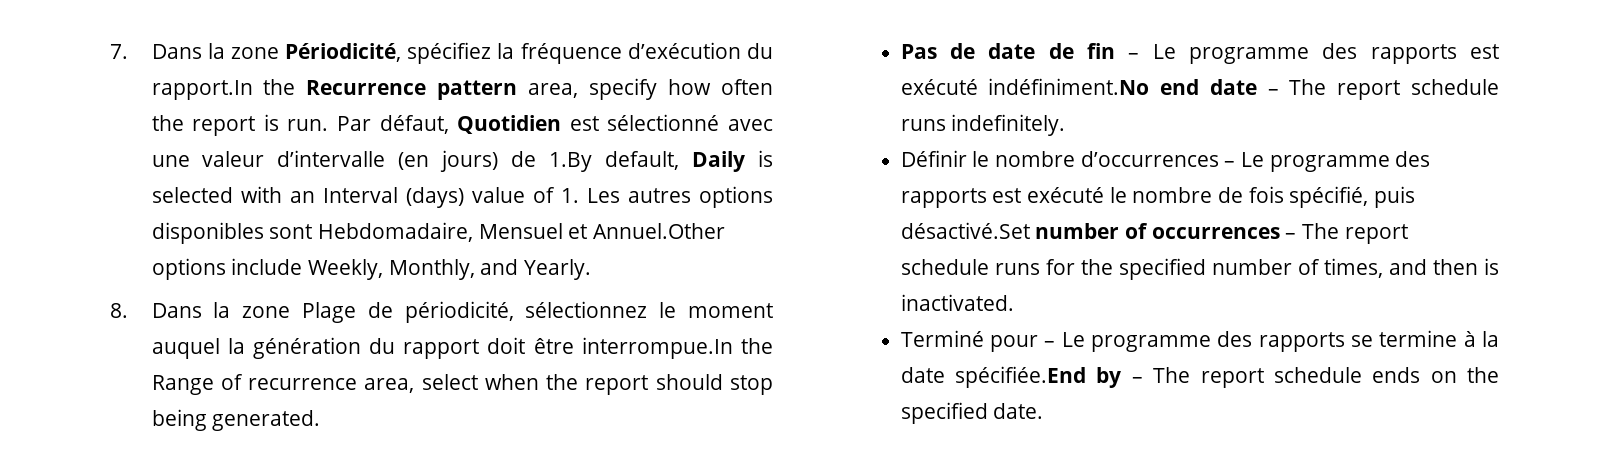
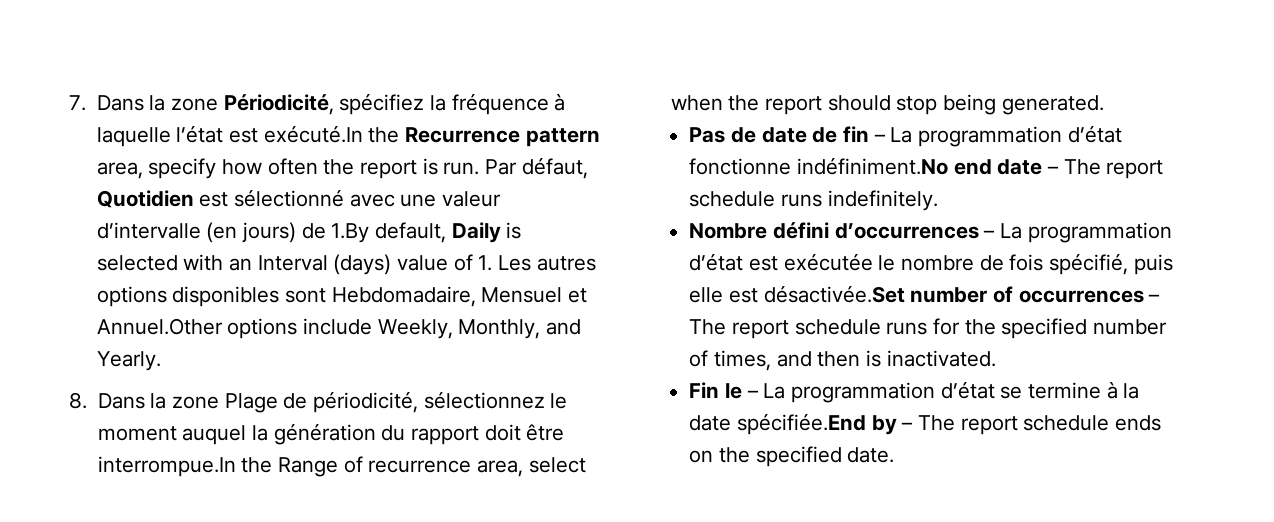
[627,42,773,59] [151,80,253,100] d’exécution du rapport.In -> [554,93,566,111] [96,125,363,147] à laquelle l’état est exécuté.In
[1152,43,1499,64] [900,79,978,95] Le programme des rapports est exécuté -> [890,125,1122,147] [689,158,792,175] La programmation d’état fonctionne
[900,150,1431,172] [900,187,1104,208] Définir le nombre d’occurrences – Le programme des rapports est exécuté -> [689,222,1172,243] [689,253,873,271] Nombre défini d’occurrences – La programmation d’état est exécutée
[900,222,1030,239] désactivé.Set -> [689,285,905,303] elle est désactivée.Set
[900,330,1345,352] Terminé pour – Le programme des rapports -> [689,381,995,403] Fin le – La programmation d’état

